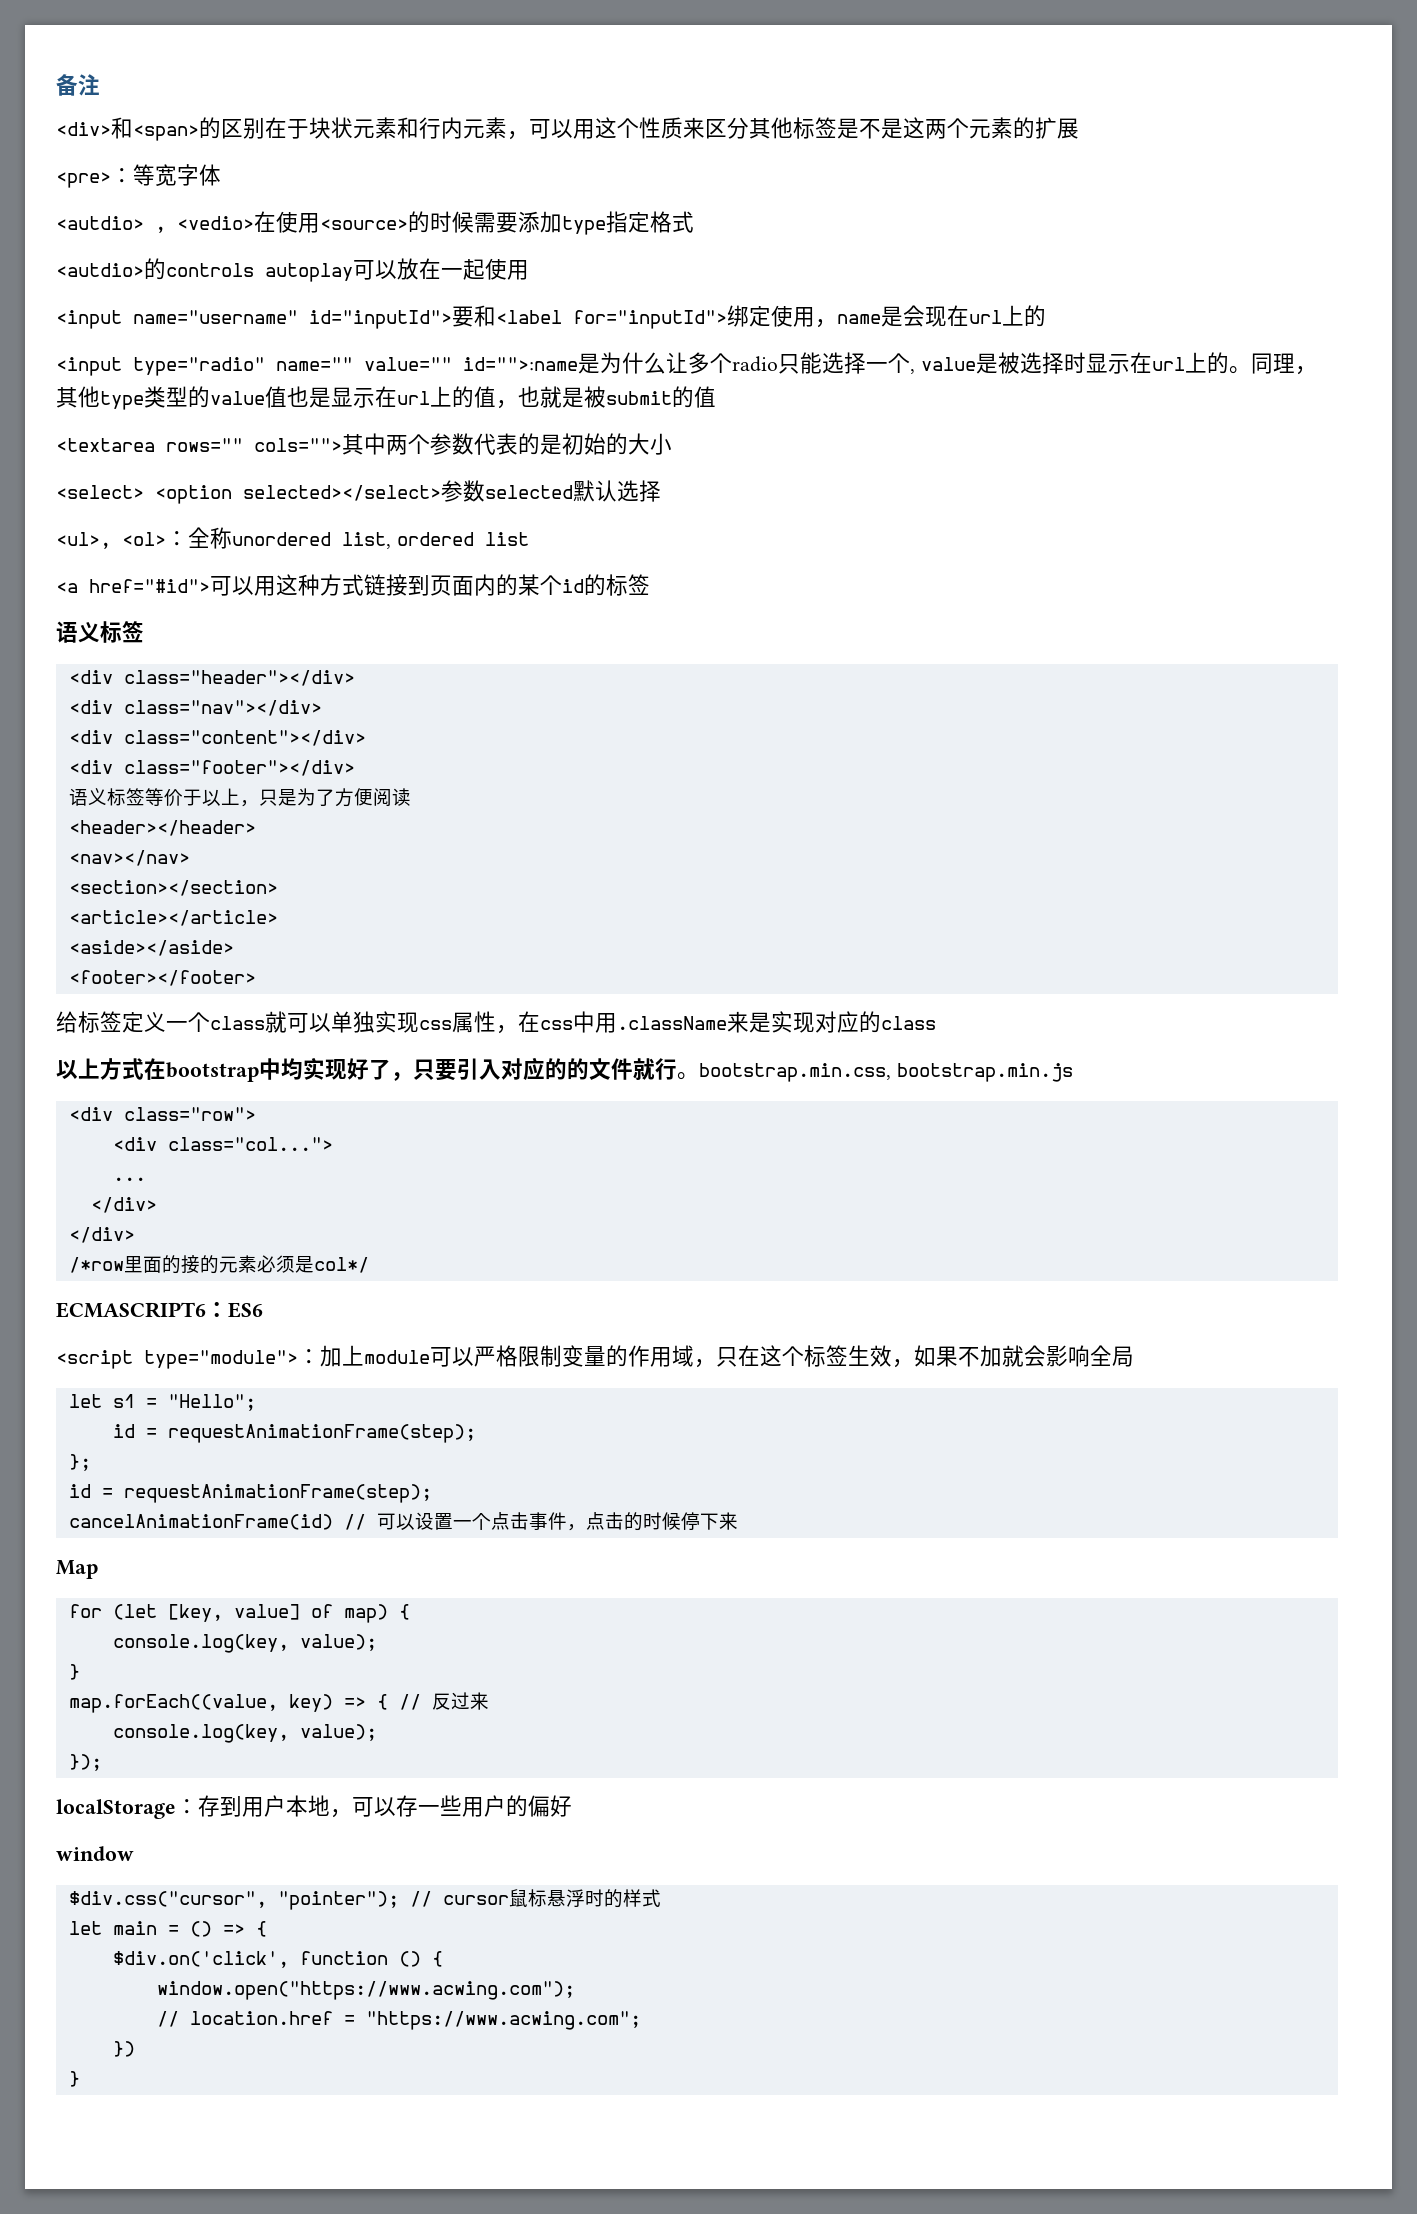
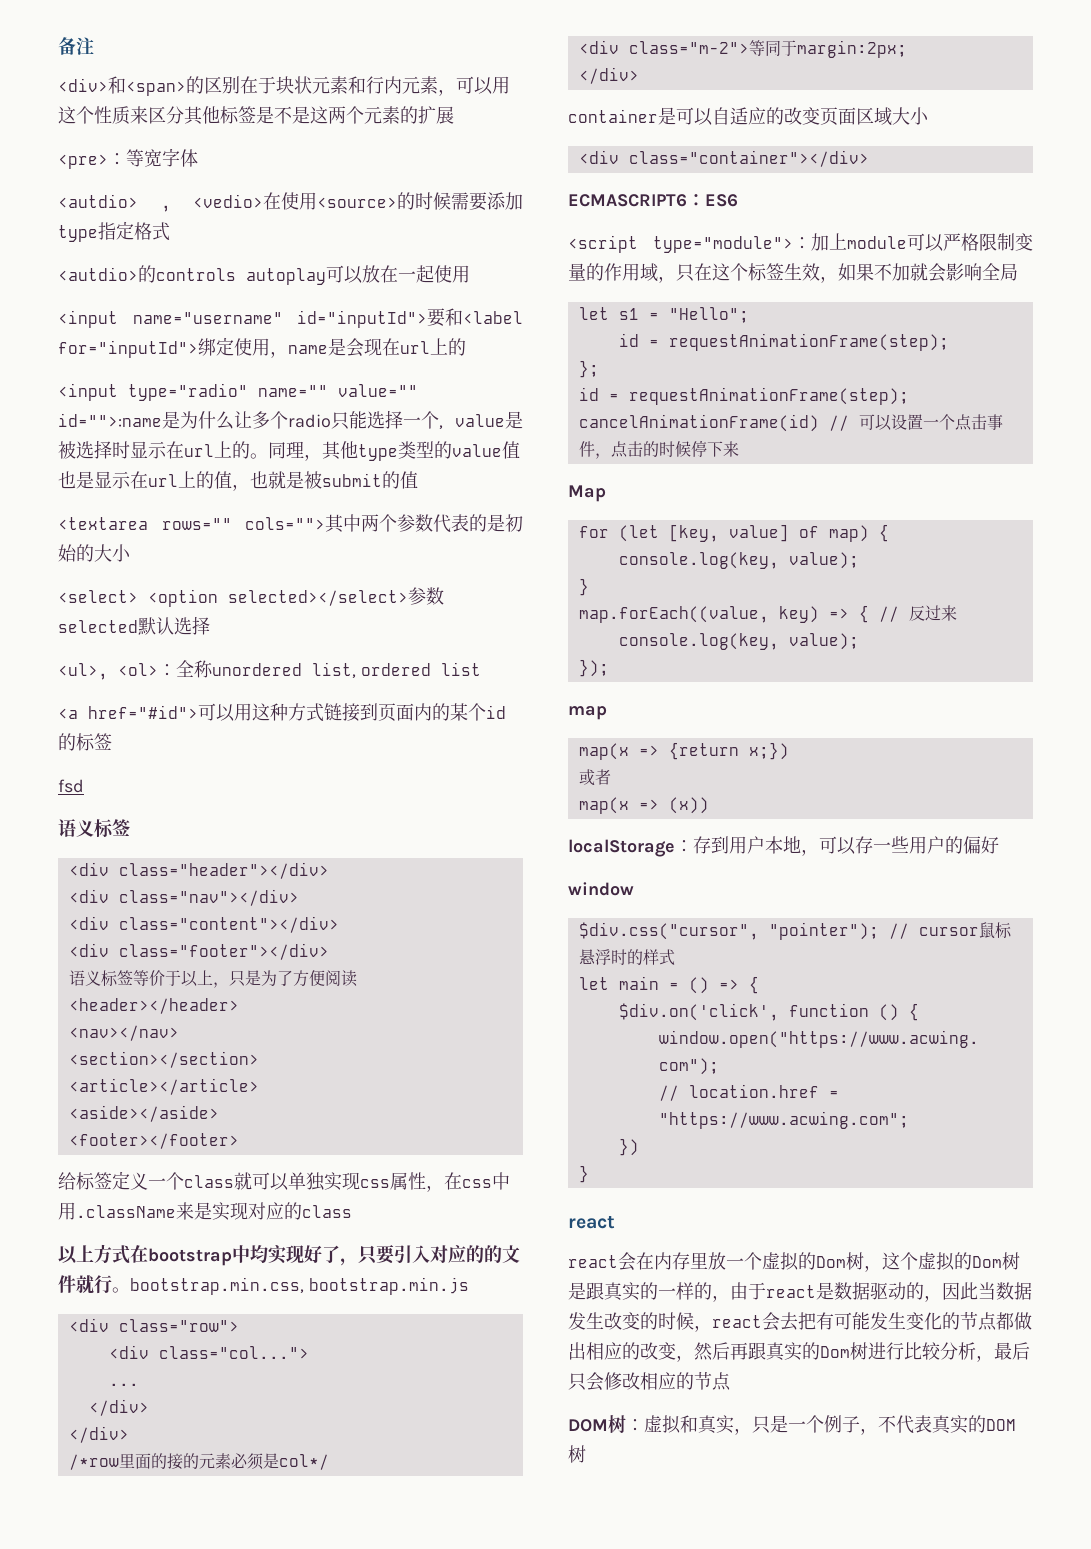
(650, 584) none -> [58,779,84,793] // fsd
(369, 1265) none -> [578,40,907,58] [578,67,639,84] [568,107,929,126] [578,150,869,167] // <div class="m-2">等同于margin:2px; // </div> // container是可以自适应的改变页面区域大小 // <div class="container"></div>
(102, 1762) none -> [568,706,607,720] [578,742,789,760] [578,769,611,786] [578,797,709,814] // map // map(x => {return x;}) // 或者 // map(x => (x))
(80, 2079) none -> [568,1216,615,1229] [568,1252,1020,1272] [568,1282,1032,1302] [568,1312,1032,1332] [568,1342,1030,1362] [568,1372,731,1391] [568,1415,1016,1435] [568,1445,586,1463] // react // react会在内存里放一个虚拟的Dom树，这个虚拟的Dom树是跟真实的一样的，由于react是数据驱动的，因此当数据发生改变的时候，react会去把有可能发生变化的节点都做出相应的改变，然后再跟真实的Dom树进行比较分析，最后只会修改相应的节点 // DOM树：虚拟和真实，只是一个例子，不代表真实的DOM树

